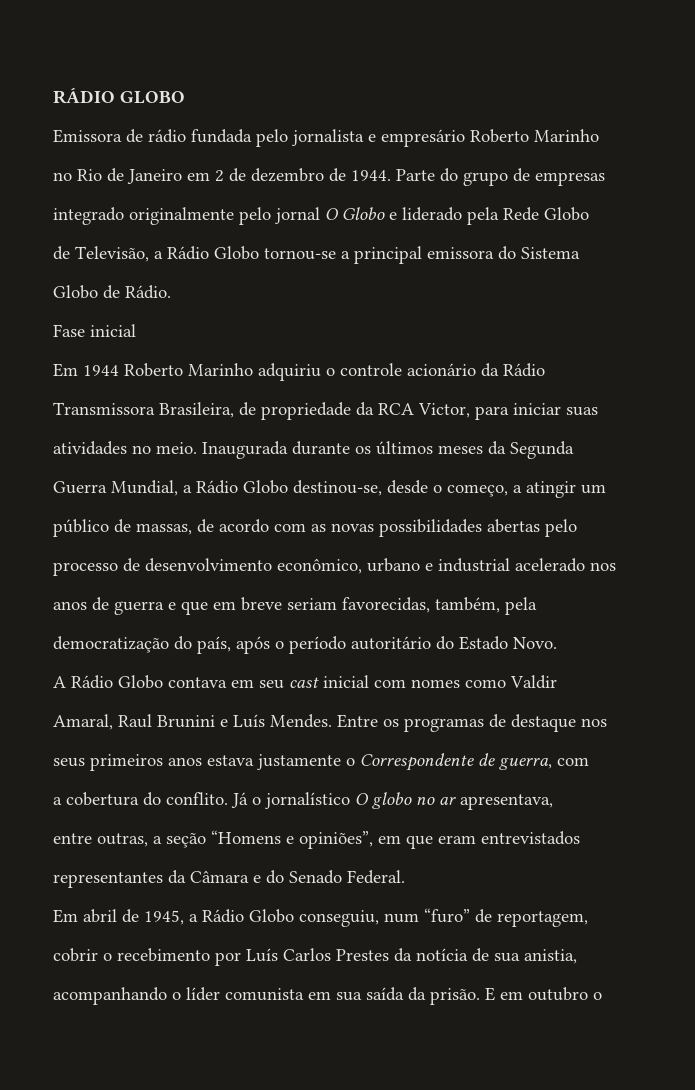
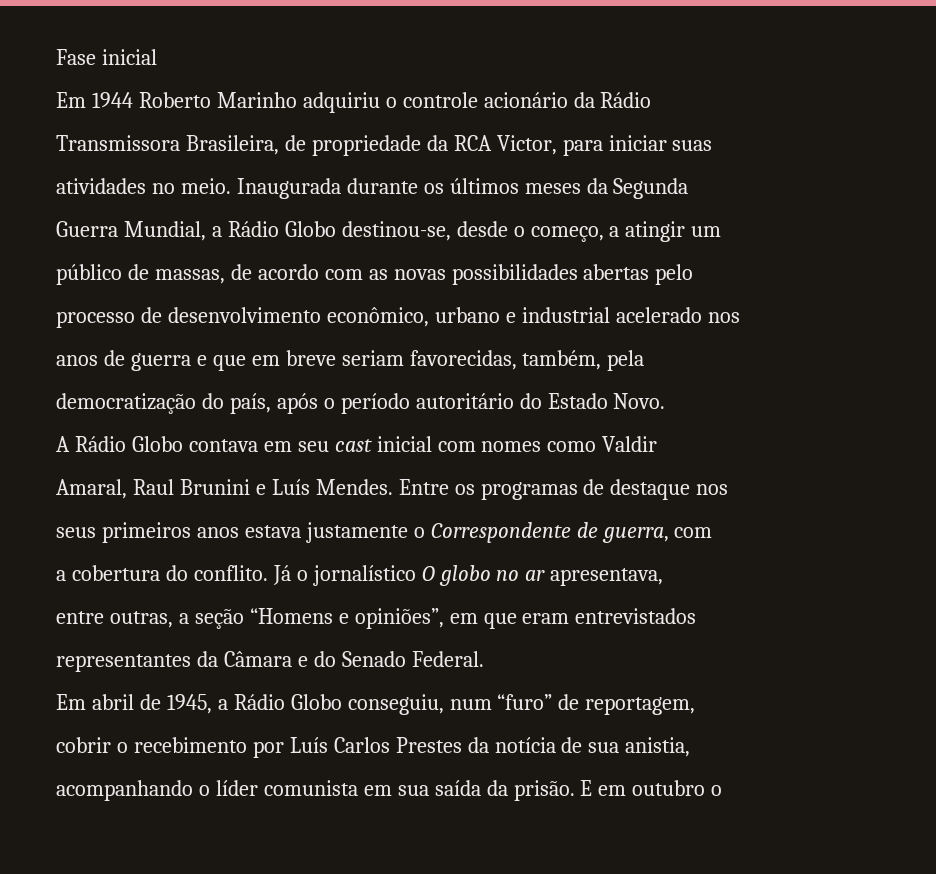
[53,87,185,104] [53,129,599,147] [53,168,605,186] [53,207,589,225] [53,246,580,264] [53,285,171,299] RÁDIO GLOBO // Emissora de rádio fundada pelo jornalista e empresário Roberto Marinho // no Rio de Janeiro em 2 de dezembro de 1944. Parte do grupo de empresas // integrado originalmente pelo jornal O Globo e liderado pela Rede Globo // de Televisão, a Rádio Globo tornou-se a principal emissora do Sistema // Globo de Rádio. // -> (56, 57) none

